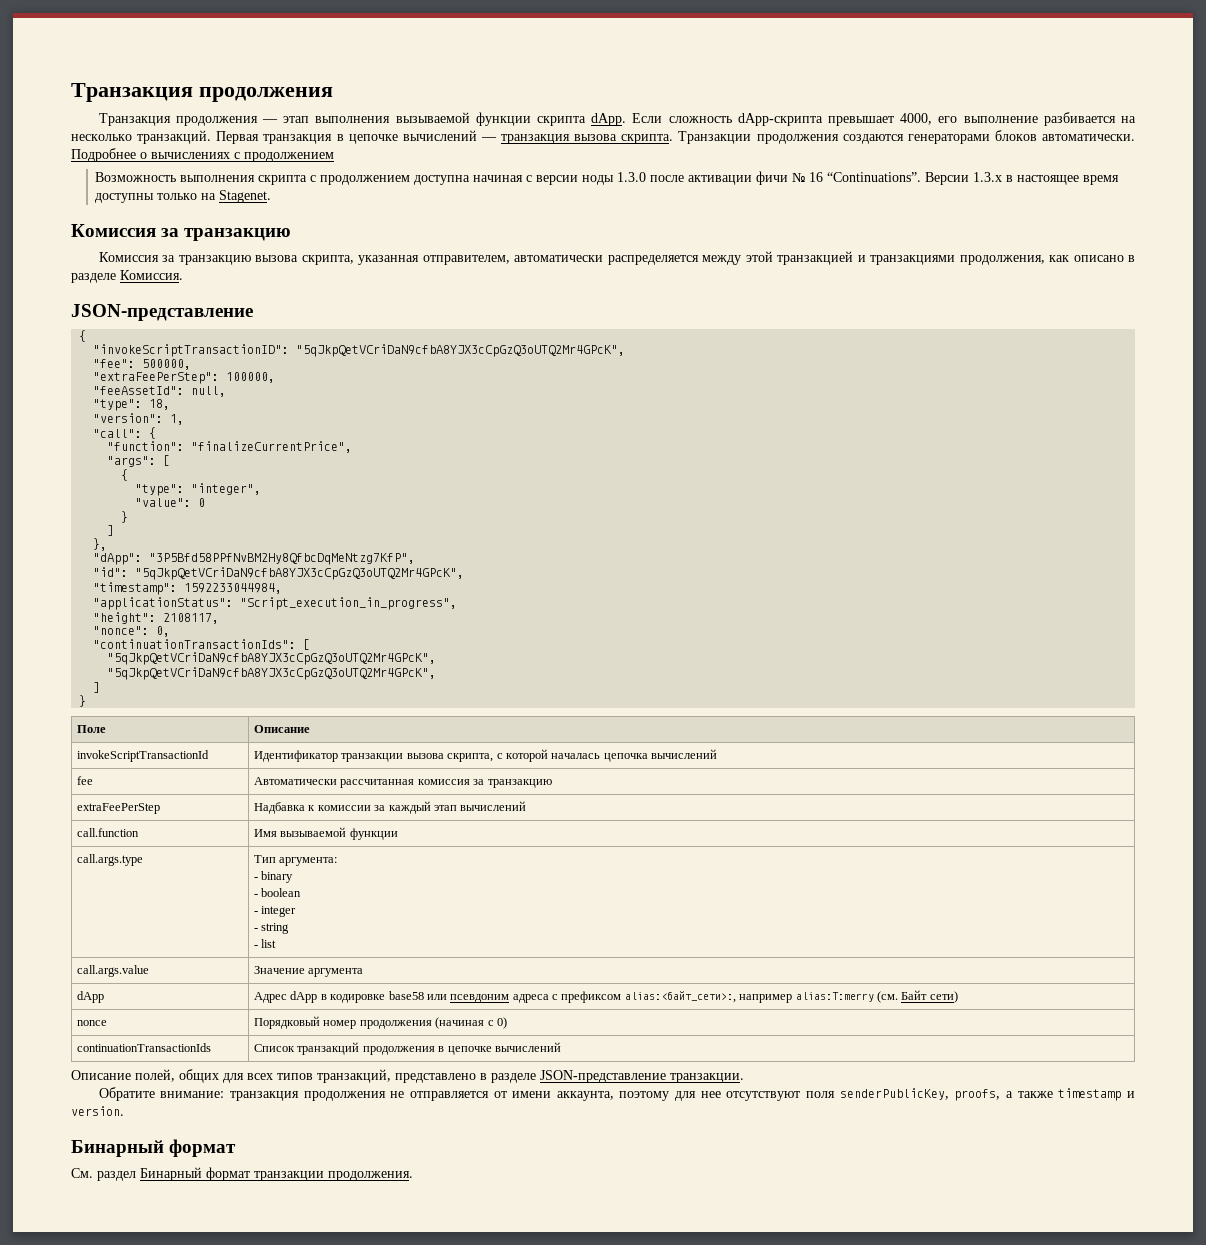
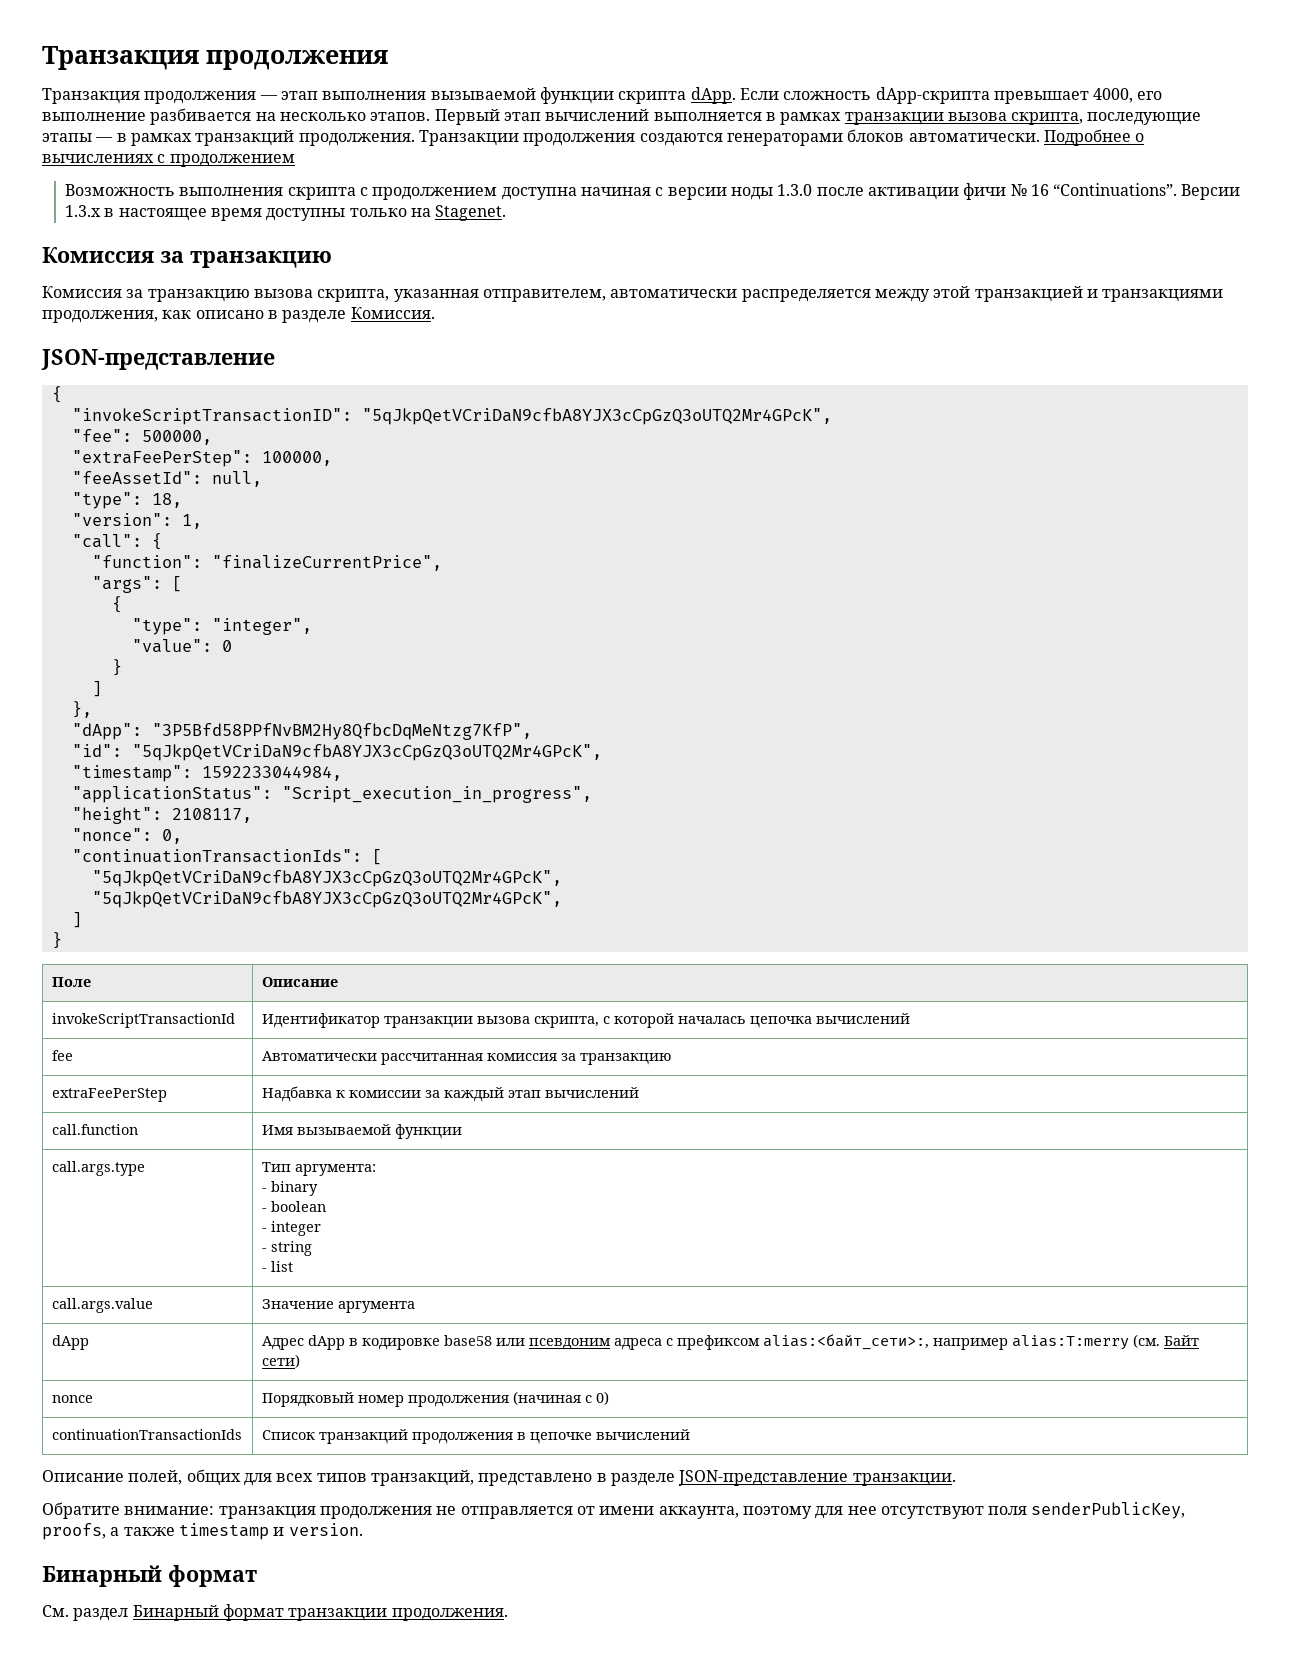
[137,130,674,144] транзакций. Первая транзакция в цепочке вычислений — транзакция вызова скрипта. -> [370,109,1202,125] [42,130,415,146] этапов. Первый этап вычислений выполняется в рамках транзакции вызова скрипта, последующие этапы — в рамках транзакций продолжения.

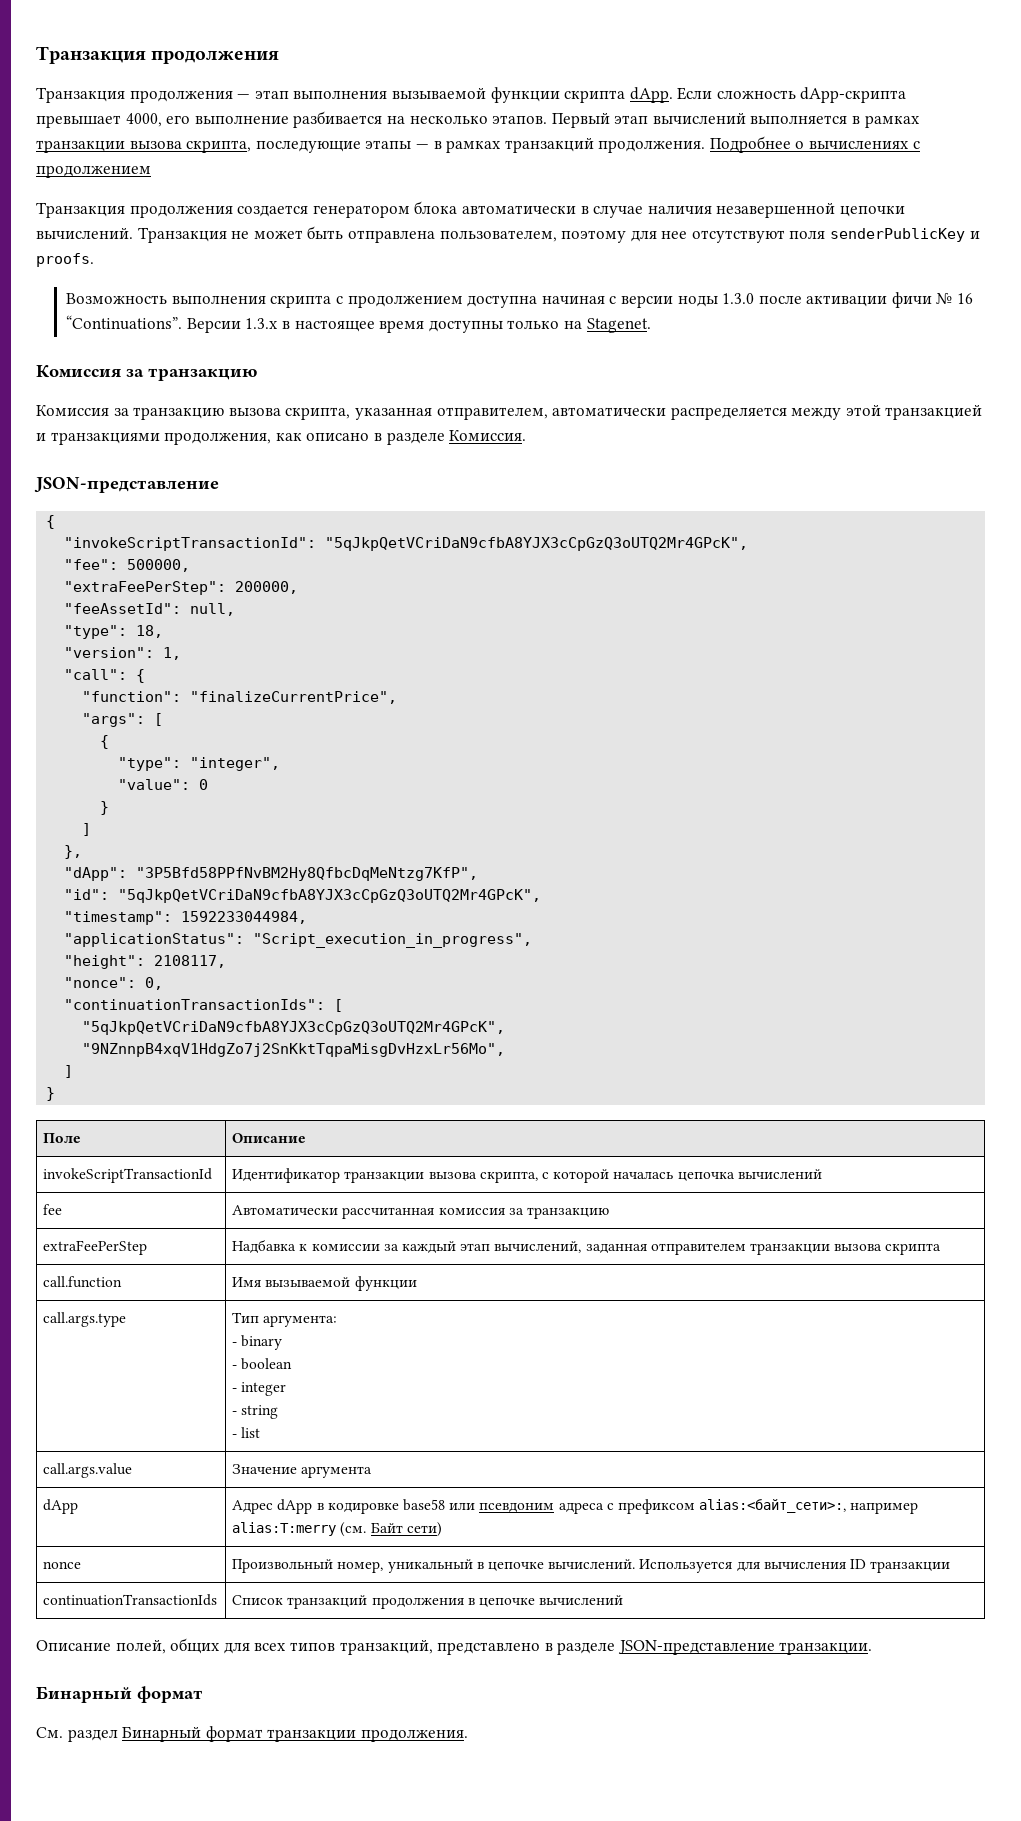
[418,129,1040,146] Транзакции продолжения создаются генераторами блоков автоматически. -> (706, 146) none
(295, 160) none -> [36,201,905,218] [36,226,980,243] [36,253,94,267] // Транзакция продолжения создается генератором блока автоматически в случае наличия незавершенной цепочки вычислений. Транзакция не может быть отправлена пользователем, поэтому для нее отсутствуют поля senderPublicKey и proofs.
[71,408,352,425] "invokeScriptTransactionID": -> [64,537,317,551] "invokeScriptTransactionId":
[261,451,332,466] 100000, -> [235,581,299,594] 200000,
[91,891,562,908] "5qJkpQetVCriDaN9cfbA8YJX3cCpGzQ3oUTQ2Mr4GPcK", -> [82,1043,506,1057] "9NZnnpB4xqV1HdgZo7j2SnKktTqpaMisgDvHzxLr56Mo",
[544,1087,639,1098] вычислений -> [494,1241,942,1255] вычислений, заданная отправителем транзакции вызова скрипта
[261,1391,609,1407] Порядковый номер продолжения (начиная с 0) -> [232,1559,951,1573] Произвольный номер, уникальный в цепочке вычислений. Используется для вычисления ID транзакции
[42,1502,1186,1519] [42,1523,363,1540] // Обратите внимание: транзакция продолжения не отправляется от имени аккаунта, поэтому для нее отсутствуют поля senderPublicKey, proofs, а также timestamp и version. -> (873, 1648) none

